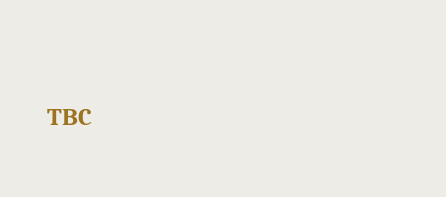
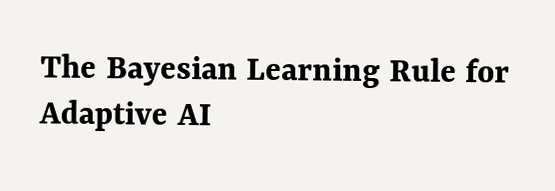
[47,109,92,125] TBC -> [40,53,511,89] [38,99,212,132] The Bayesian Learning Rule for Adaptive AI

